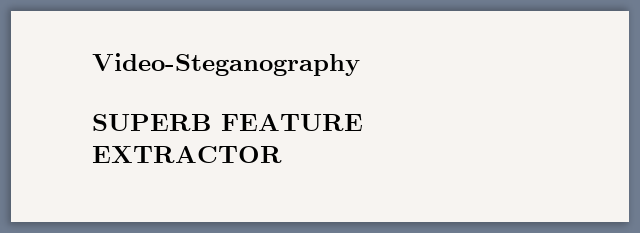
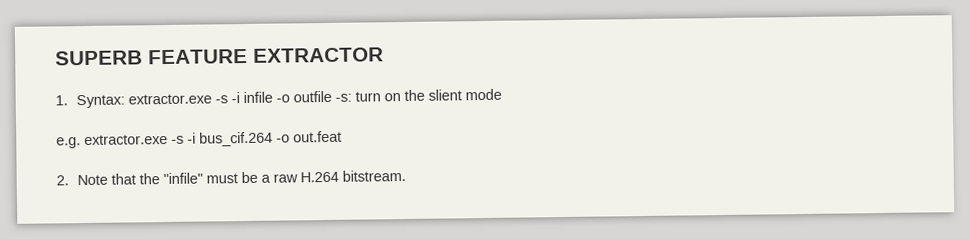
[92,53,360,76] Video-Steganography // -> (55, 58) none
(282, 154) none -> [55,88,503,109] [56,130,342,149] [56,169,407,186] // 1. Syntax: extractor.exe -s -i infile -o outfile -s: turn on the slient mode // e.g. extractor.exe -s -i bus_cif.264 -o out.feat // 2. Note that the "infile" must be a raw H.264 bitstream.

